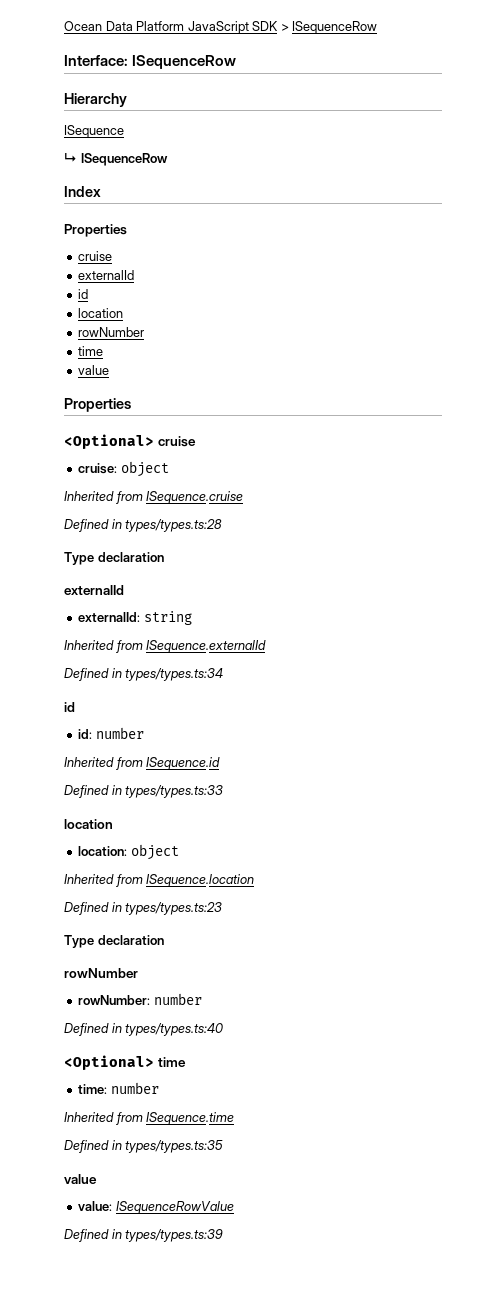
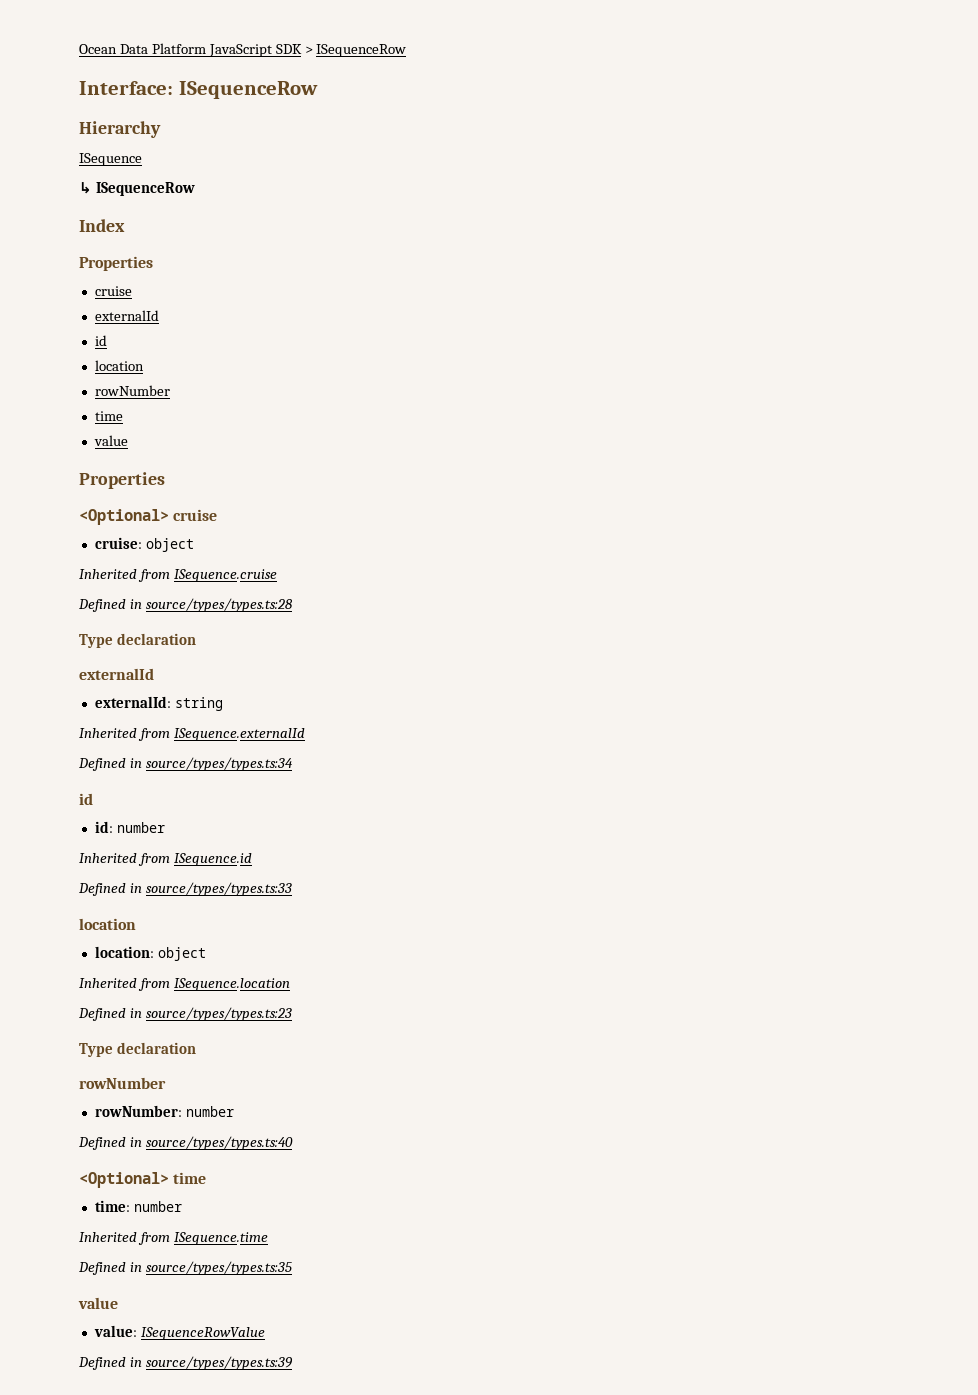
[125,519,223,532] types/types.ts:28 -> [145,598,293,612] source/types/types.ts:28
[125,668,224,681] types/types.ts:34 -> [145,757,293,771] source/types/types.ts:34
[125,785,224,798] types/types.ts:33 -> [145,882,292,896] source/types/types.ts:33
[125,902,223,915] types/types.ts:23 -> [145,1007,292,1021] source/types/types.ts:23
[125,1023,225,1036] types/types.ts:40 -> [145,1136,293,1150] source/types/types.ts:40
[125,1140,224,1153] types/types.ts:35 -> [145,1261,292,1275] source/types/types.ts:35
[125,1229,224,1242] types/types.ts:39 -> [145,1356,293,1370] source/types/types.ts:39

